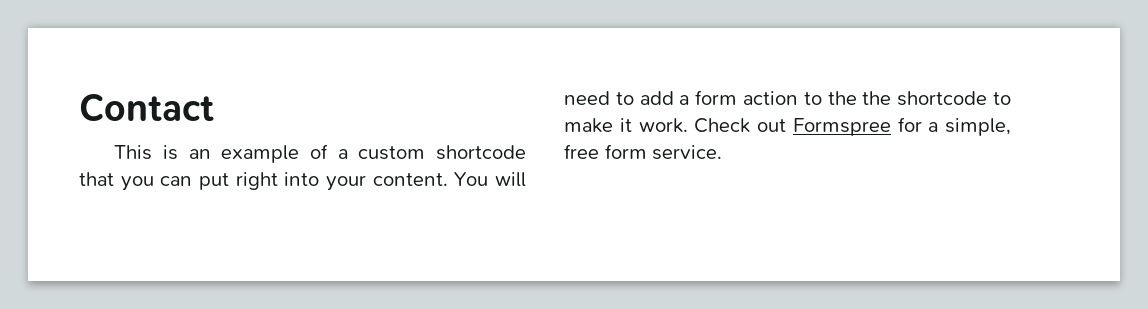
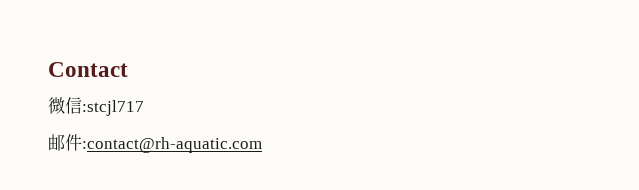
[114,144,526,163] [79,172,527,191] [564,90,1012,106] [564,117,1011,136] [564,144,723,160] This is an example of a custom shortcode that you can put right into your content. You will need to add a form action to the the shortcode to make it work. Check out Formspree for a simple, free form service. -> [48,97,144,116] [48,134,262,153] 微信:stcjl717 // 邮件:contact@rh-aquatic.com

